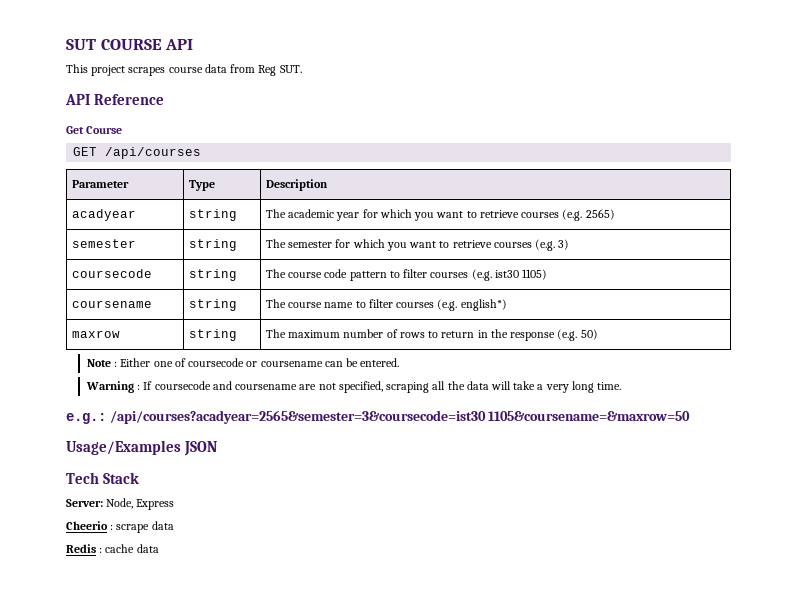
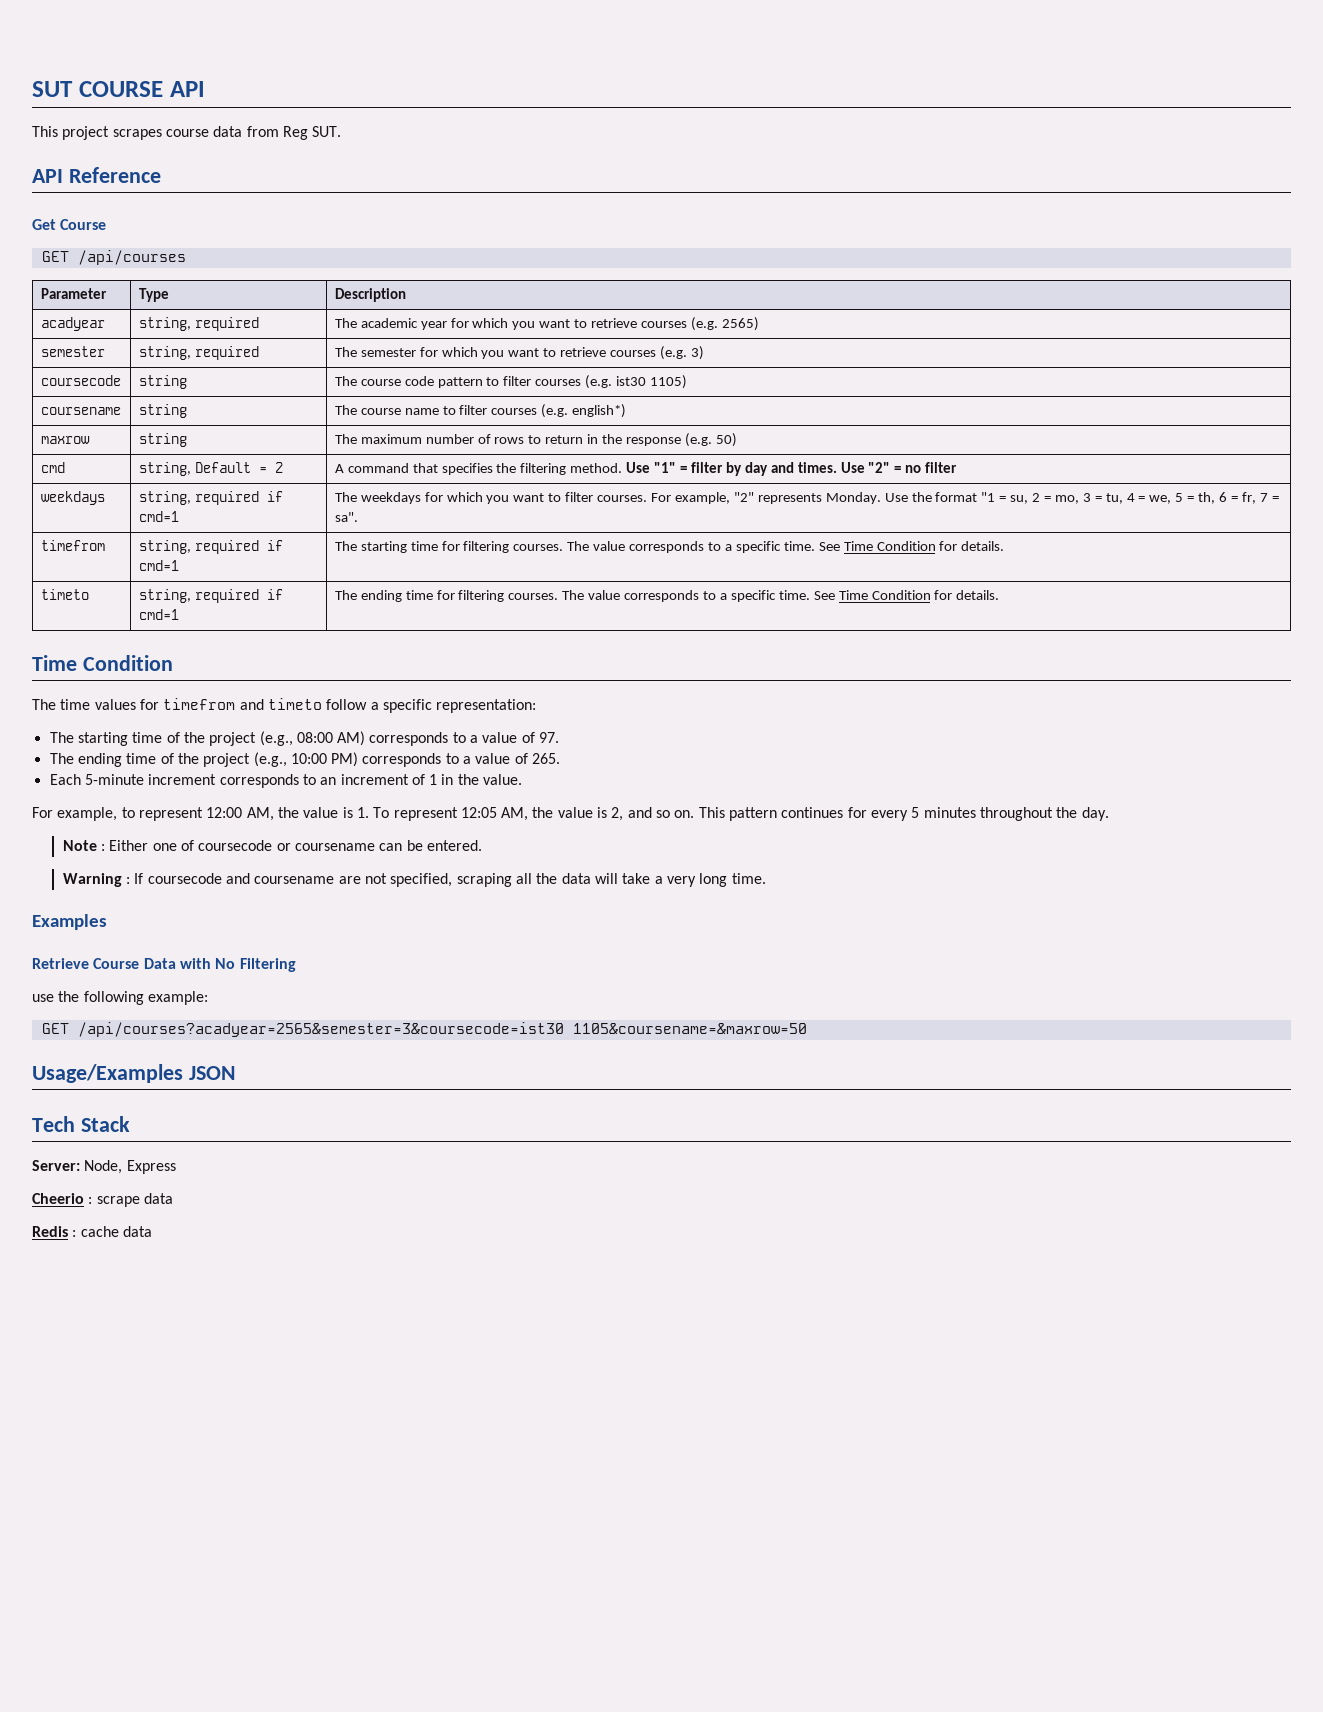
[188,209,237,221] string -> [138,317,259,331] string, required
[188,239,237,251] string -> [138,346,259,360] string, required
(598, 334) none -> [40,462,65,473] [138,462,283,476] [334,462,958,476] [40,491,105,505] [138,491,283,505] [138,511,179,522] [334,492,1279,504] [334,512,358,522] [40,540,105,551] [138,540,283,554] [138,560,179,571] [334,541,1005,553] [40,589,89,600] [138,589,283,603] [138,609,179,620] [334,590,1000,602] [32,655,173,671] [32,698,537,713] [49,731,560,746] [49,752,561,767] [49,774,523,788] [32,807,1109,821] // cmd | string, Default = 2 | A command that specifies the filtering method. Use "1" = filter by day and times. Use "2" = no filter // weekdays | string, required if cmd=1 | The weekdays for which you want to filter courses. For example, "2" represents Monday. Use the format "1 = su, 2 = mo, 3 = tu, 4 = we, 5 = th, 6 = fr, 7 = sa". // timefrom | string, required if cmd=1 | The starting time for filtering courses. The value corresponds to a specific time. See Time Condition for details. // timeto | string, required if cmd=1 | The ending time for filtering courses. The value corresponds to a specific time. See Time Condition for details. // Time Condition // The time values for timefrom and timeto follow a specific representation: // The starting time of the project (e.g., 08:00 AM) corresponds to a value of 97. // The ending time of the project (e.g., 10:00 PM) corresponds to a value of 265. // Each 5-minute increment corresponds to an increment of 1 in the value. // For example, to represent 12:00 AM, the value is 1. To represent 12:05 AM, the value is 2, and so on. This pattern continues for every 5 minutes throughout the day.
[66,413,106,424] e.g.: -> [32,914,107,930] [32,958,296,972] [32,991,208,1005] [41,1023,69,1034] Examples // Retrieve Course Data with No Filtering // use the following example: // GET

